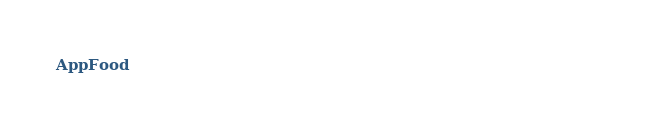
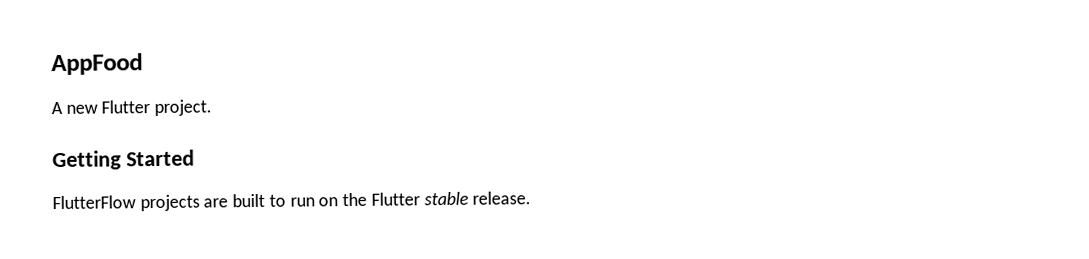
(130, 66) none -> [51,99,213,117] [52,149,195,171] [52,191,532,212] // A new Flutter project. // Getting Started // FlutterFlow projects are built to run on the Flutter stable release.

